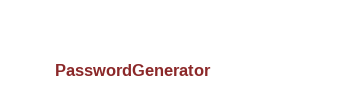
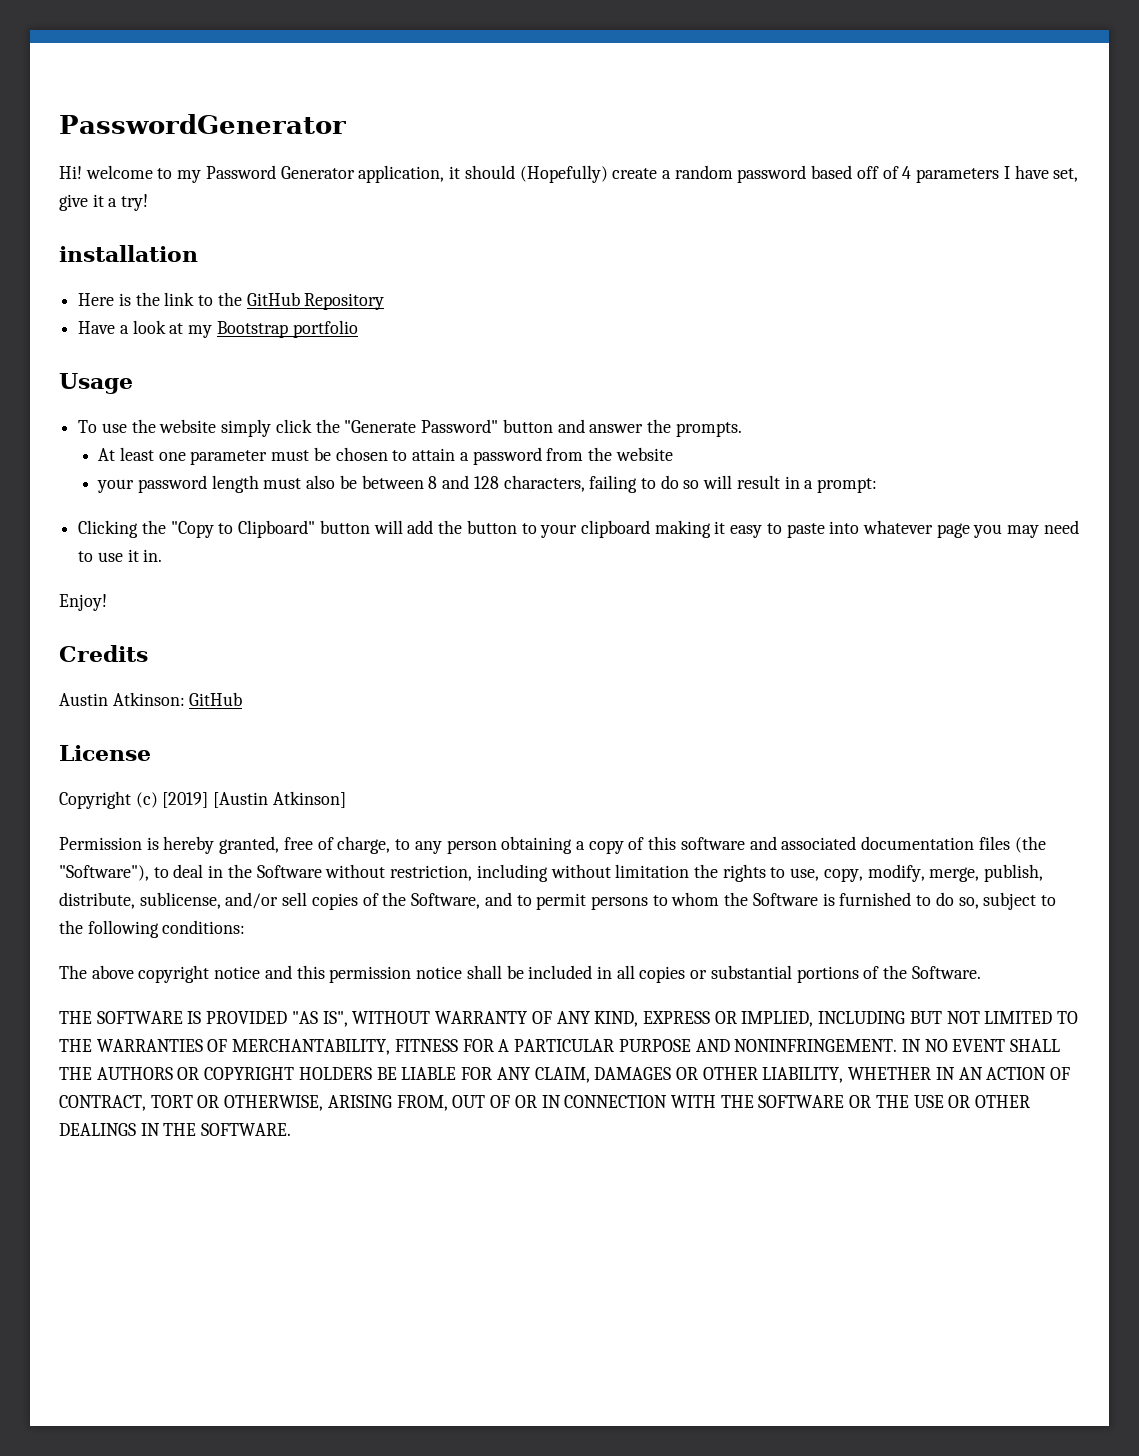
(211, 70) none -> [59,165,1079,183] [59,194,149,211] [59,245,198,262] [78,292,385,310] [78,320,358,338] [59,373,133,394] [78,419,742,437] [98,447,673,465] [97,475,878,493] [78,520,1079,538] [78,549,163,562] [59,594,107,611] [59,645,148,662] [59,692,243,706] [59,745,151,761] [59,791,346,809] [59,836,1046,854] [59,864,1044,882] [59,892,1056,910] [59,920,246,938] [59,965,981,983] [59,1011,1079,1027] [59,1039,1061,1055] [59,1067,1071,1083] [59,1095,1031,1111] [59,1123,292,1136] // Hi! welcome to my Password Generator application, it should (Hopefully) create a random password based off of 4 parameters I have set, give it a try! // installation // Here is the link to the GitHub Repository // Have a look at my Bootstrap portfolio // Usage // To use the website simply click the "Generate Password" button and answer the prompts. // At least one parameter must be chosen to attain a password from the website // your password length must also be between 8 and 128 characters, failing to do so will result in a prompt: // Clicking the "Copy to Clipboard" button will add the button to your clipboard making it easy to paste into whatever page you may need to use it in. // Enjoy! // Credits // Austin Atkinson: GitHub // License // Copyright (c) [2019] [Austin Atkinson] // Permission is hereby granted, free of charge, to any person obtaining a copy of this software and associated documentation files (the "Software"), to deal in the Software without restriction, including without limitation the rights to use, copy, modify, merge, publish, distribute, sublicense, and/or sell copies of the Software, and to permit persons to whom the Software is furnished to do so, subject to the following conditions: // The above copyright notice and this permission notice shall be included in all copies or substantial portions of the Software. // THE SOFTWARE IS PROVIDED "AS IS", WITHOUT WARRANTY OF ANY KIND, EXPRESS OR IMPLIED, INCLUDING BUT NOT LIMITED TO THE WARRANTIES OF MERCHANTABILITY, FITNESS FOR A PARTICULAR PURPOSE AND NONINFRINGEMENT. IN NO EVENT SHALL THE AUTHORS OR COPYRIGHT HOLDERS BE LIABLE FOR ANY CLAIM, DAMAGES OR OTHER LIABILITY, WHETHER IN AN ACTION OF CONTRACT, TORT OR OTHERWISE, ARISING FROM, OUT OF OR IN CONNECTION WITH THE SOFTWARE OR THE USE OR OTHER DEALINGS IN THE SOFTWARE.

